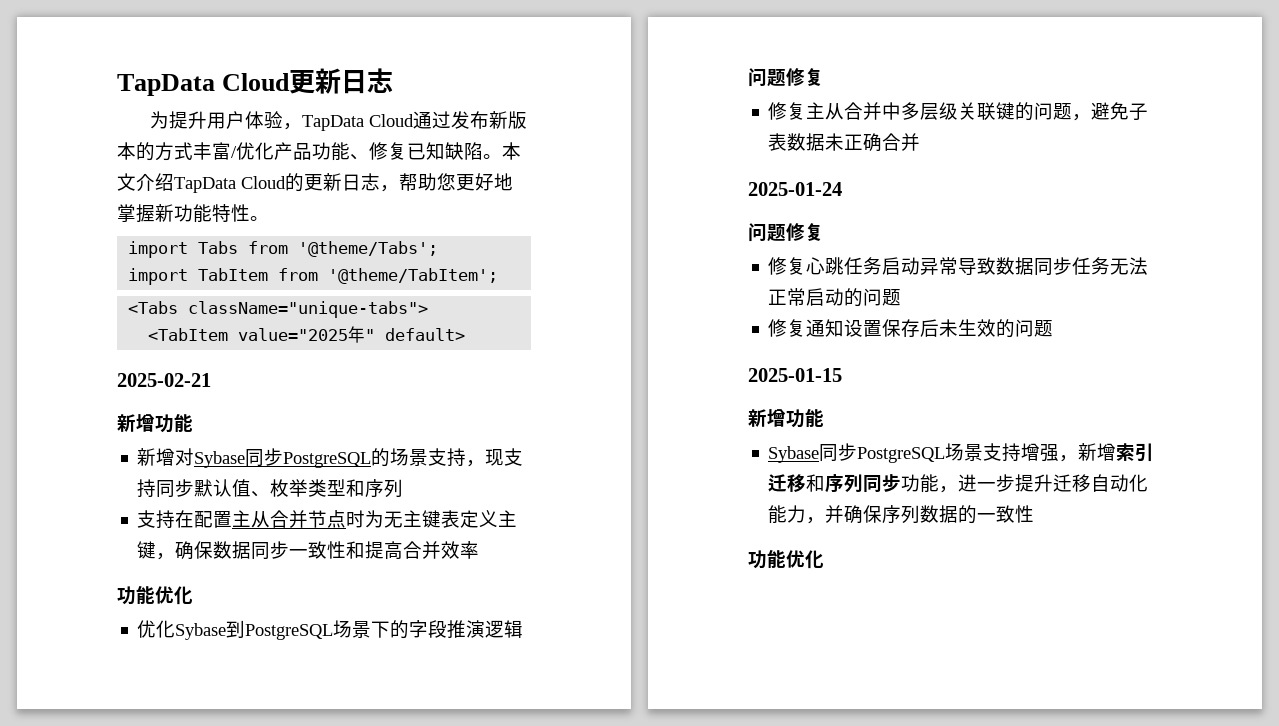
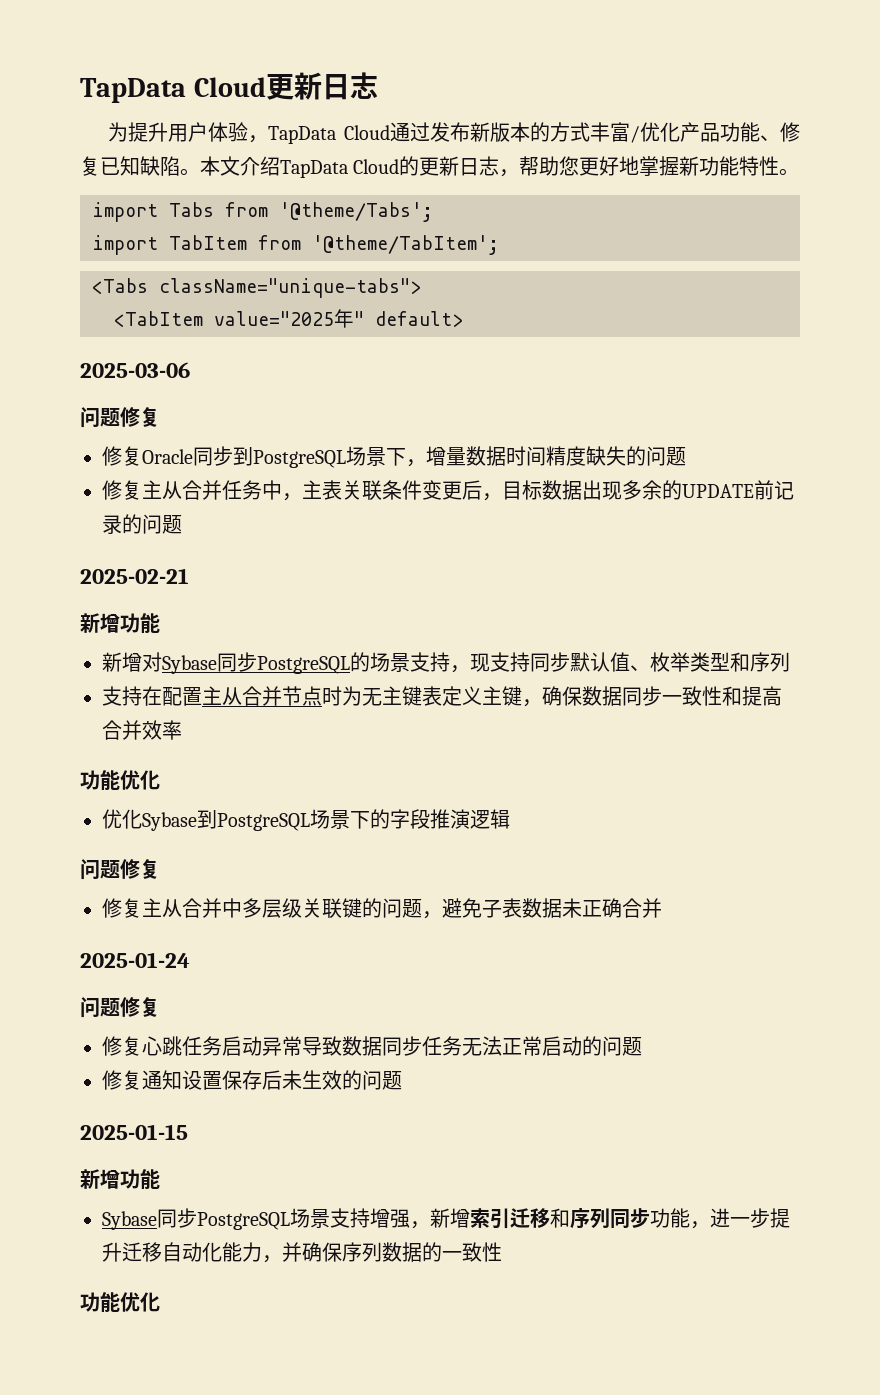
(466, 334) none -> [80,362,190,378] [80,407,160,428] [102,446,686,468] [102,480,794,501] [102,514,182,534] // 2025-03-06 // 问题修复 // 修复Oracle同步到PostgreSQL场景下，增量数据时间精度缺失的问题 // 修复主从合并任务中，主表关联条件变更后，目标数据出现多余的UPDATE前记录的问题

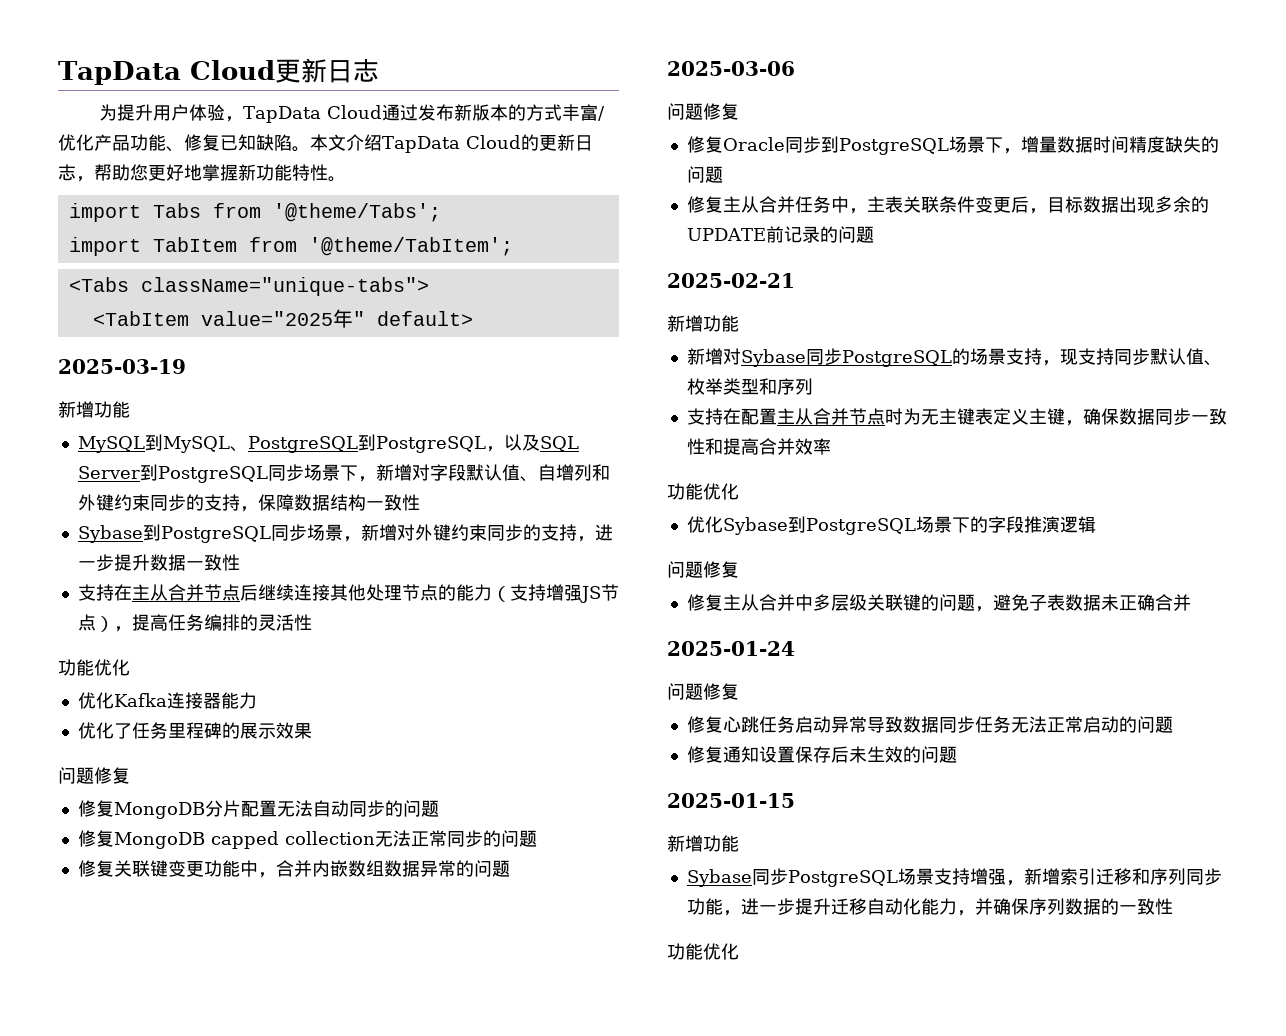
(463, 319) none -> [58,359,186,374] [58,401,130,418] [77,434,579,453] [77,464,610,483] [77,494,420,512] [77,524,613,543] [77,554,240,571] [77,584,619,603] [77,614,312,632] [58,659,130,676] [77,692,257,709] [77,722,312,739] [58,767,130,784] [77,800,439,819] [77,830,537,849] [77,860,510,878] // 2025-03-19 // 新增功能 // MySQL到MySQL、PostgreSQL到PostgreSQL，以及SQL Server到PostgreSQL同步场景下，新增对字段默认值、自增列和外键约束同步的支持，保障数据结构一致性 // Sybase到PostgreSQL同步场景，新增对外键约束同步的支持，进一步提升数据一致性 // 支持在主从合并节点后继续连接其他处理节点的能力（支持增强JS节点），提高任务编排的灵活性 // 功能优化 // 优化Kafka连接器能力 // 优化了任务里程碑的展示效果 // 问题修复 // 修复MongoDB分片配置无法自动同步的问题 // 修复MongoDB capped collection无法正常同步的问题 // 修复关联键变更功能中，合并内嵌数组数据异常的问题

